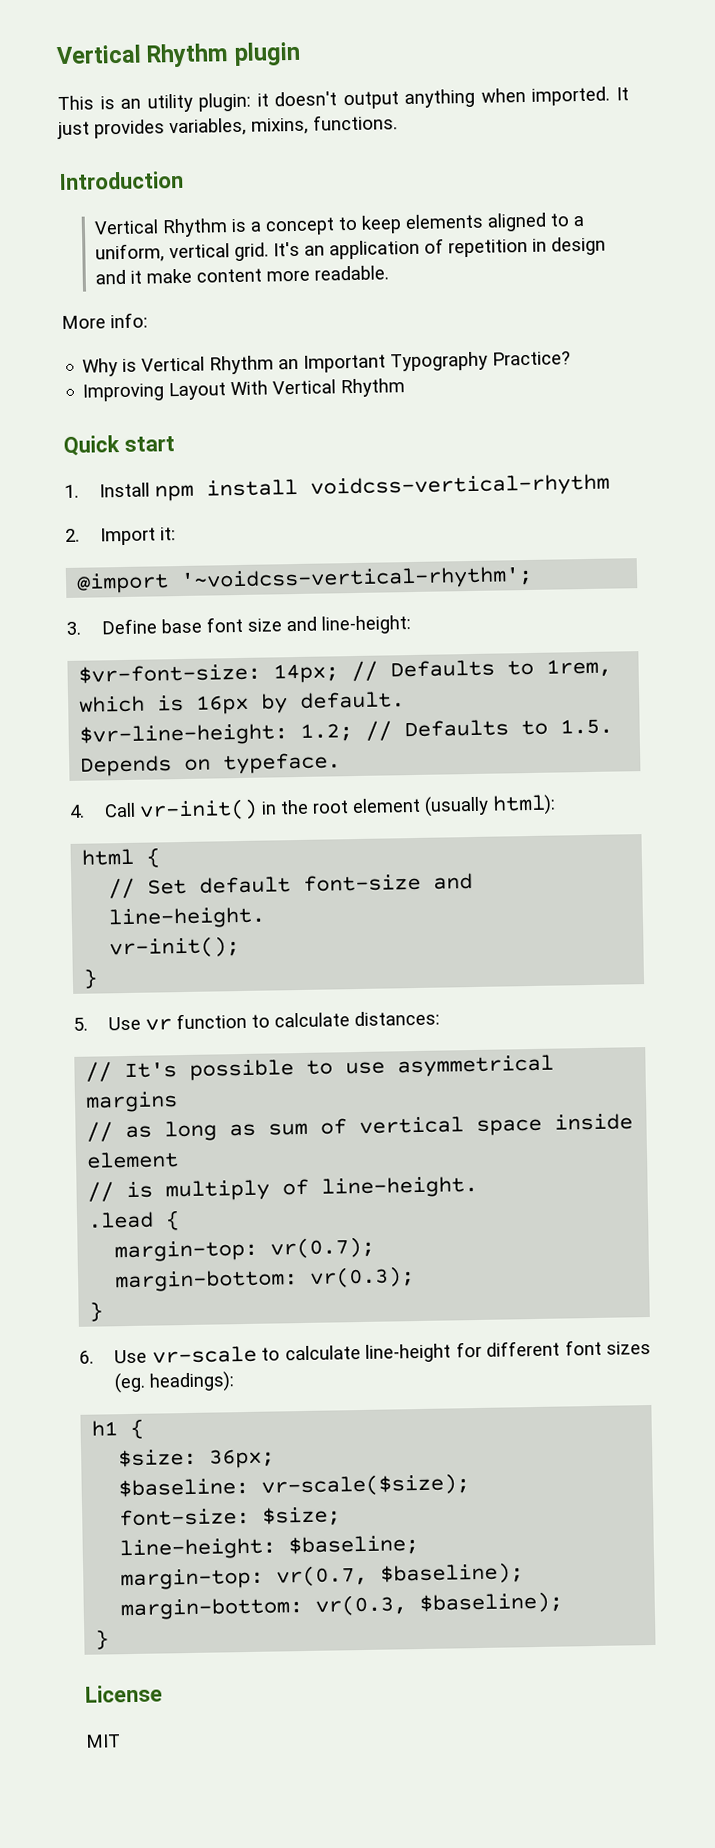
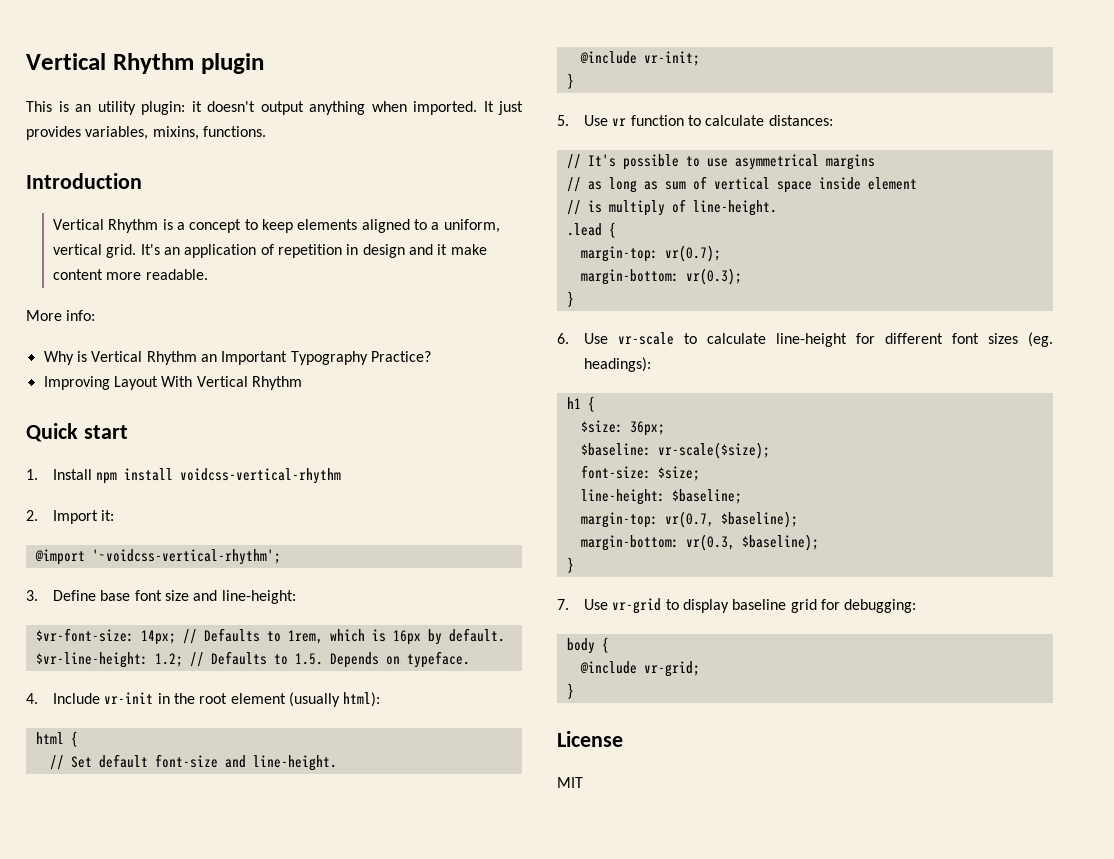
[103,798,258,821] Call vr-init() -> [53,692,154,704] Include vr-init
[109,936,241,959] vr-init(); -> [579,51,700,66] @include vr-init;
(110, 1639) none -> [557,598,917,614] [566,637,609,654] [579,661,700,677] [566,683,574,699] // 7. Use vr-grid to display baseline grid for debugging: // body { // @include vr-grid; // }

